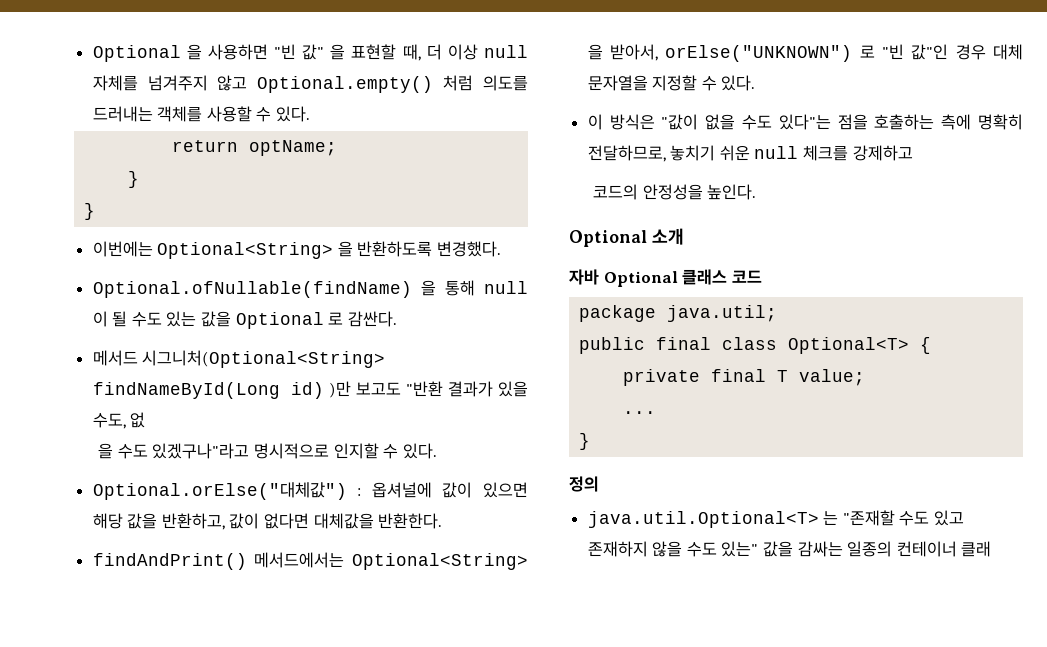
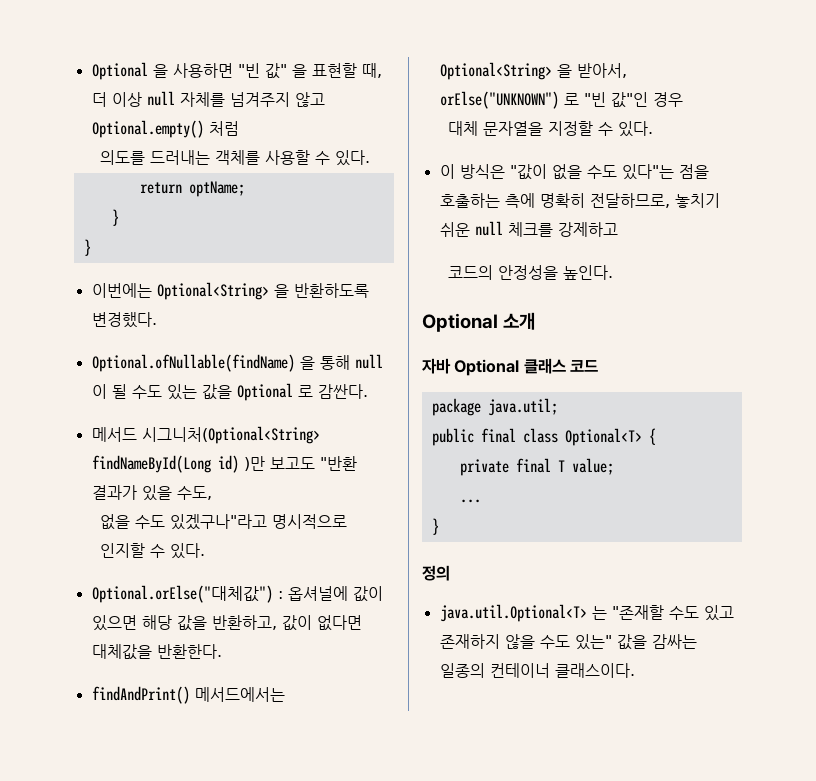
(474, 83) none -> (239, 128) //
[130,412,146,428] [98,443,114,459] 없 // 을 -> [99,514,130,530] // 없을
(986, 52) none -> (683, 99) //
[961,541,992,557] 클래 -> [554,663,635,678] 클래스이다.

